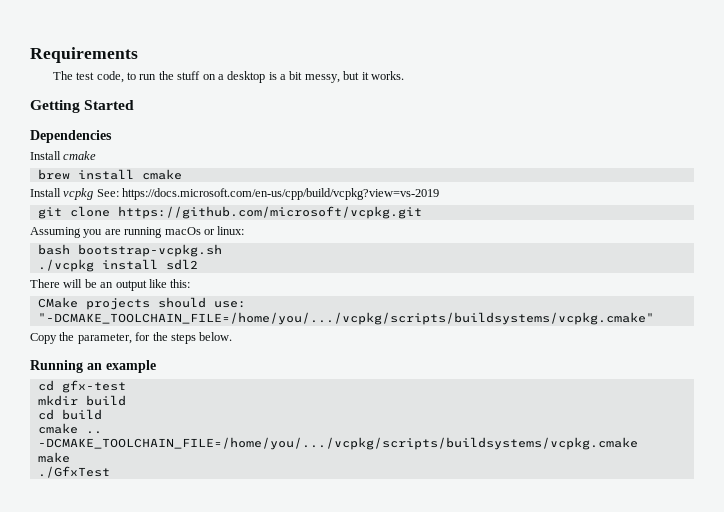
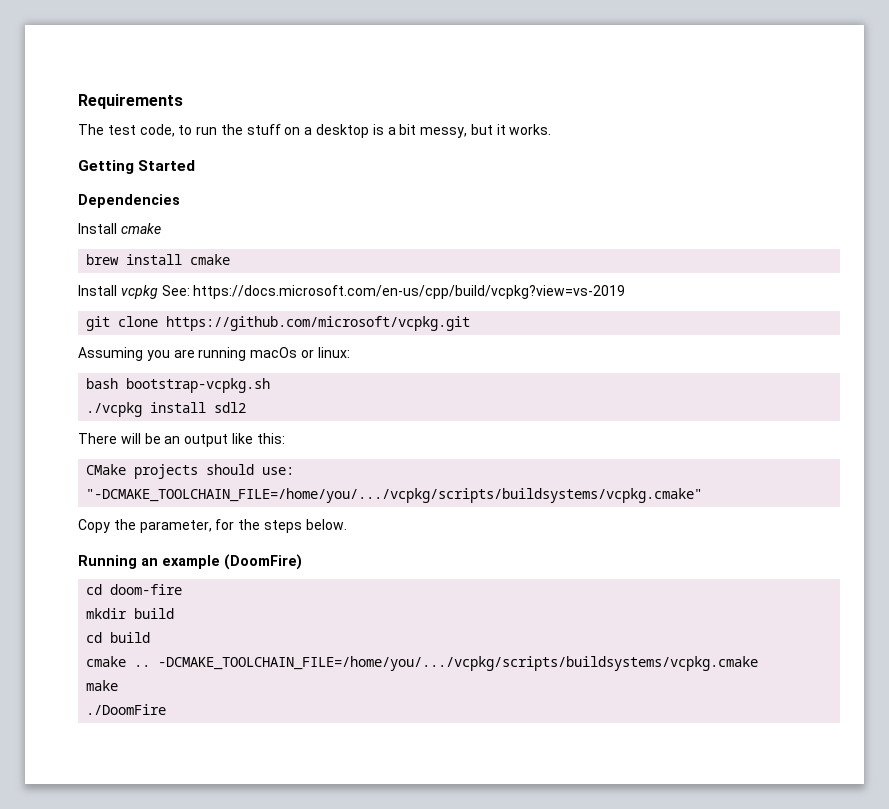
[37,380,126,393] // cd gfx-test -> [224,554,302,570] [86,584,183,595] (DoomFire) // cd doom-fire
[37,466,110,478] ./GfxTest -> [86,704,167,715] ./DoomFire

